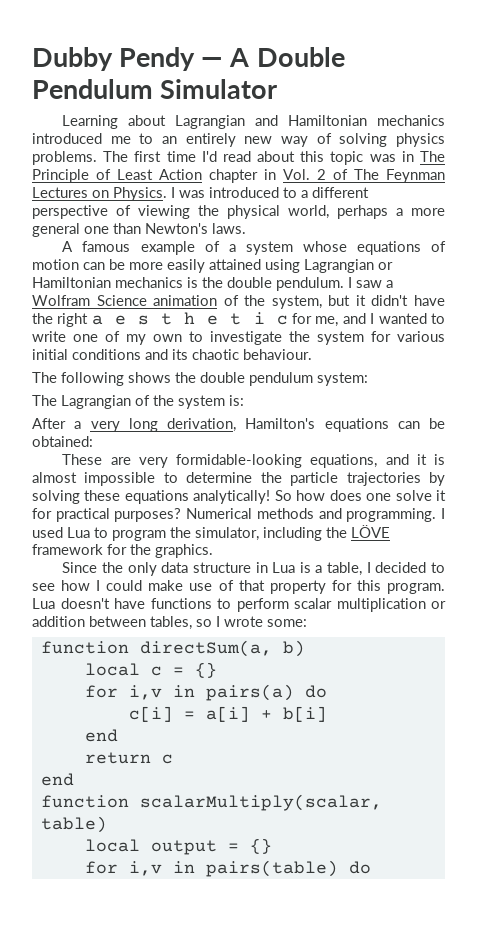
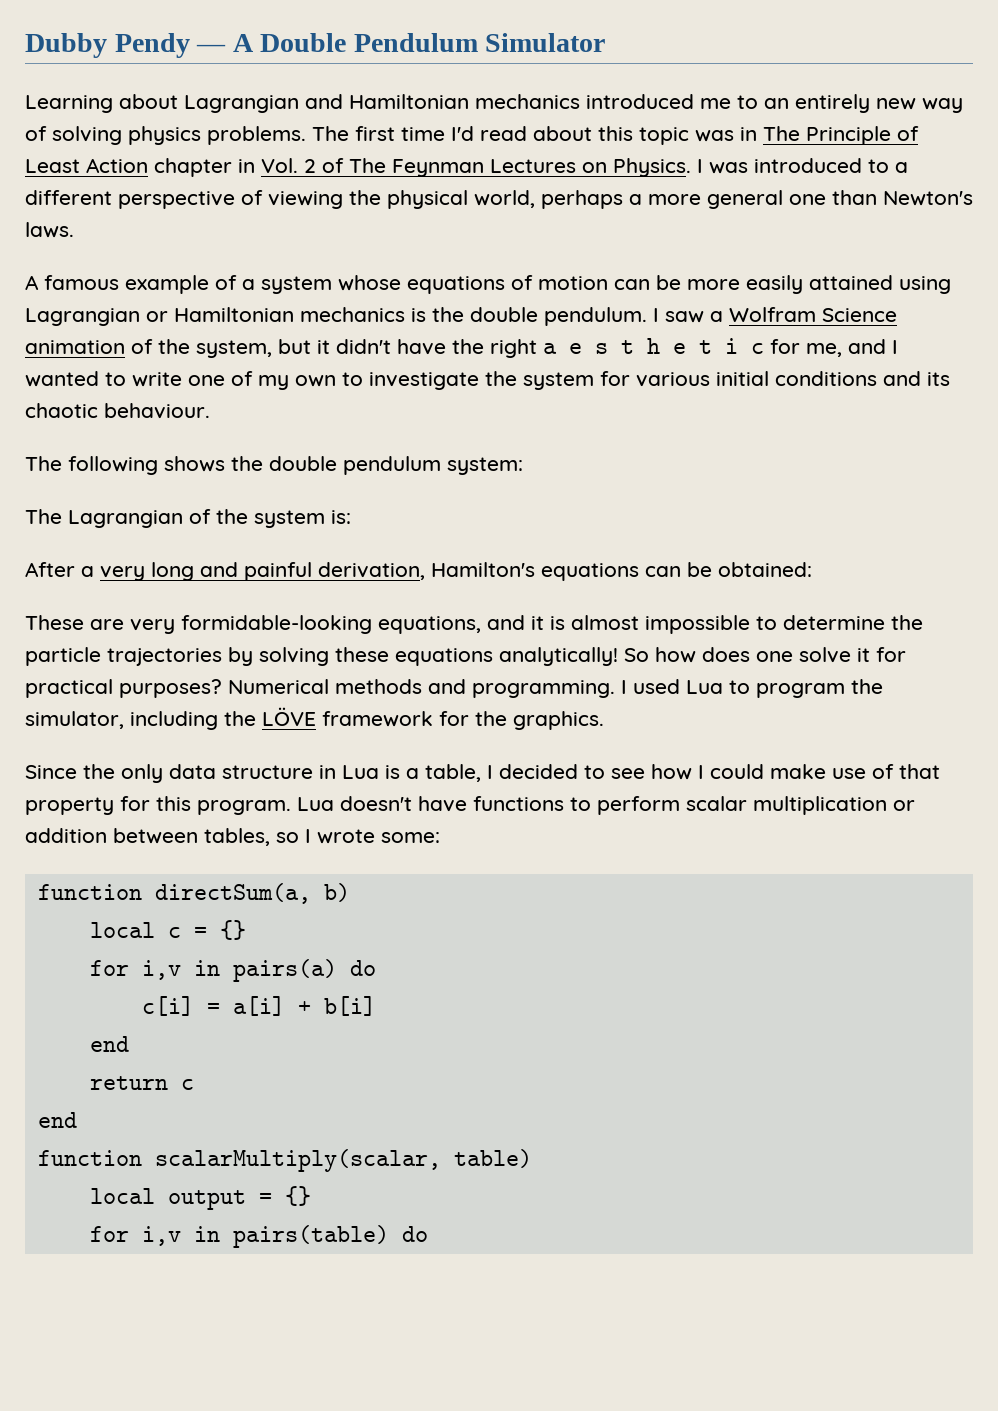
(158, 425) none -> [200,562,312,581] and painful

